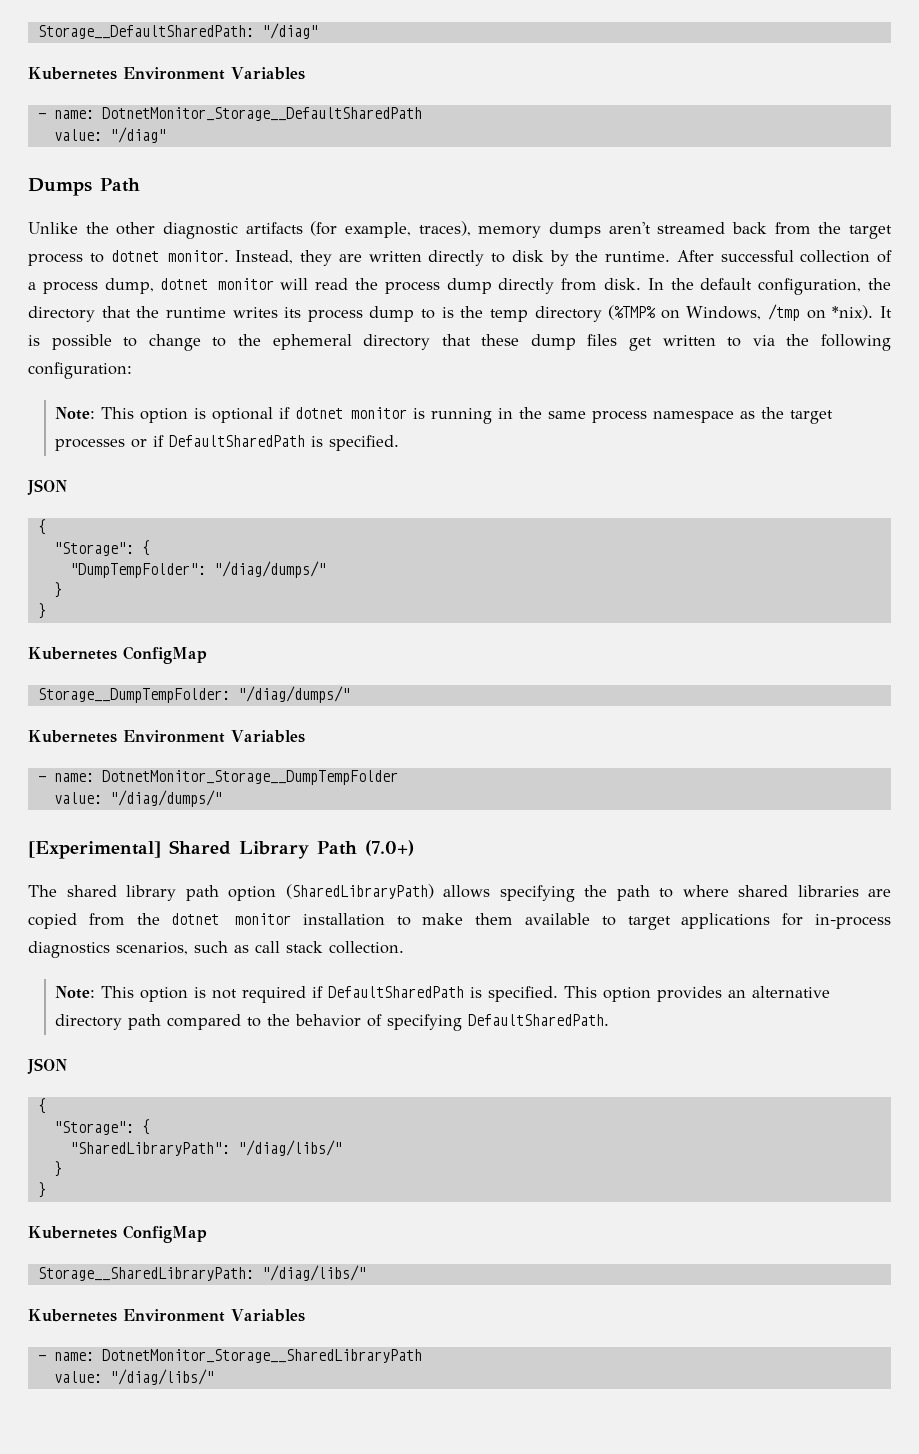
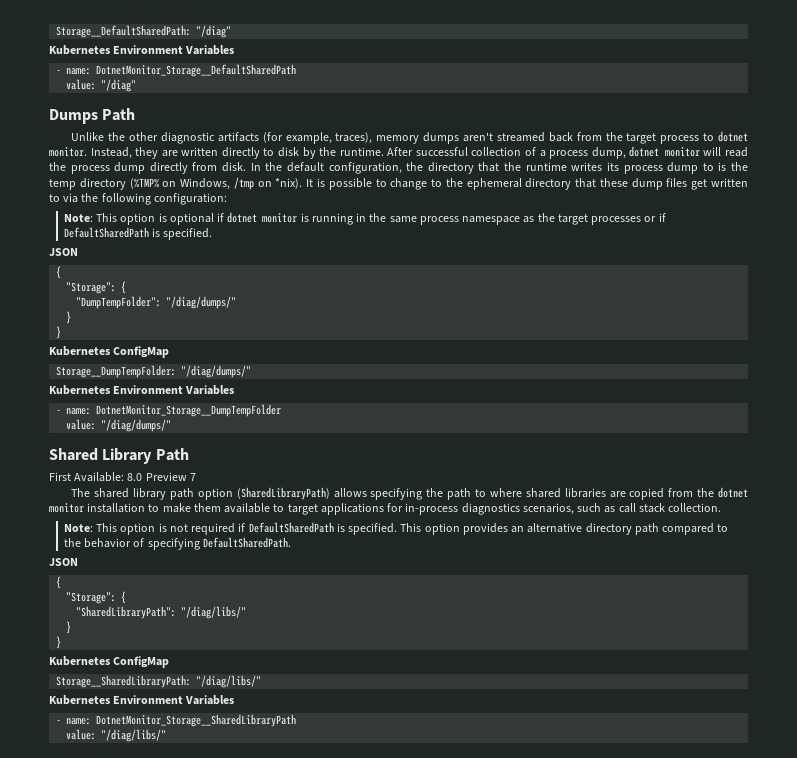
[28,841,161,859] [Experimental] -> (172, 425) none
[365,840,414,856] (7.0+) -> [49,472,196,482] // First Available: 8.0 Preview 7

